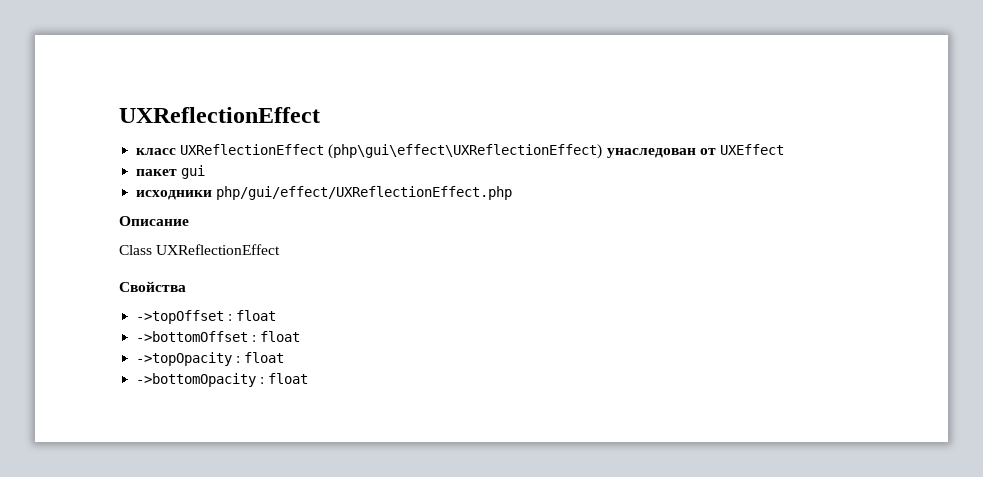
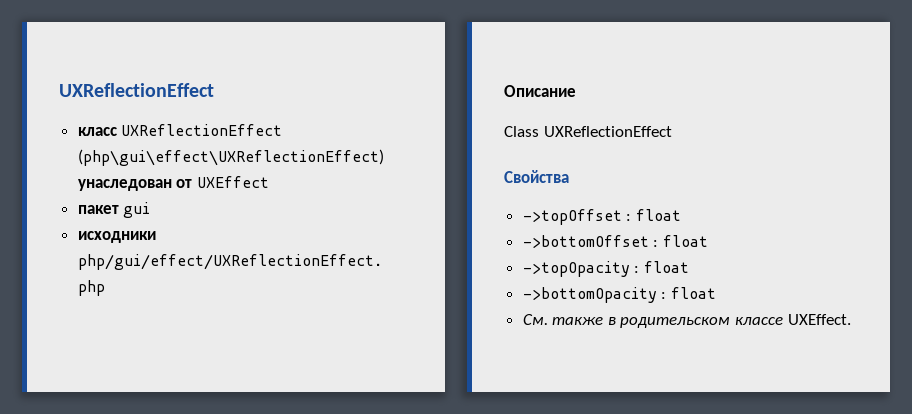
(309, 378) none -> [522,314,851,328] // См. также в родительском классе UXEffect.

